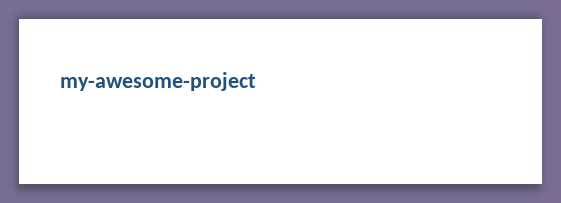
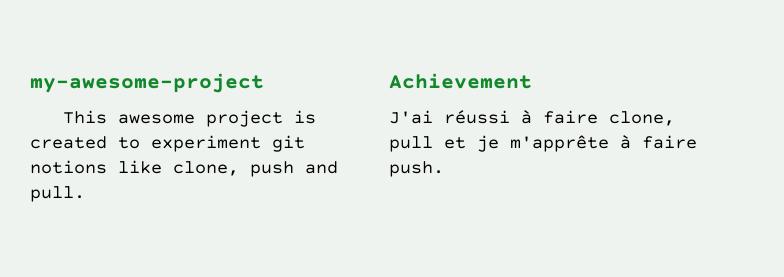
(256, 81) none -> [62,110,316,127] [30,135,305,152] [30,160,338,177] [30,186,85,202] [389,73,532,89] [389,110,675,126] [389,135,697,152] [389,161,444,177] // This awesome project is created to experiment git notions like clone, push and pull. // Achievement // J'ai réussi à faire clone, pull et je m'apprête à faire push.

